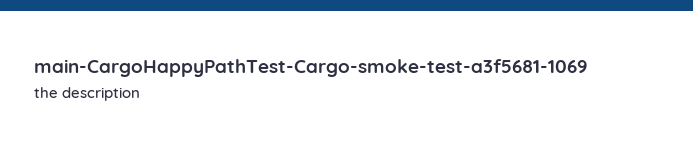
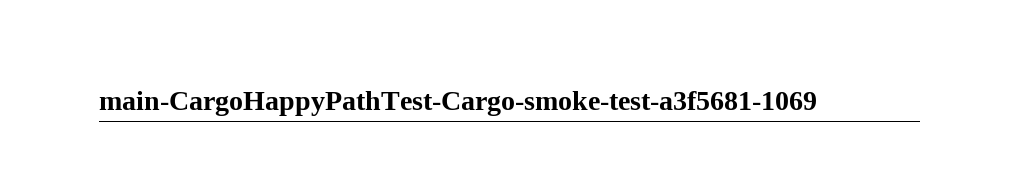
[34,87,141,101] // the description -> (817, 103) none

